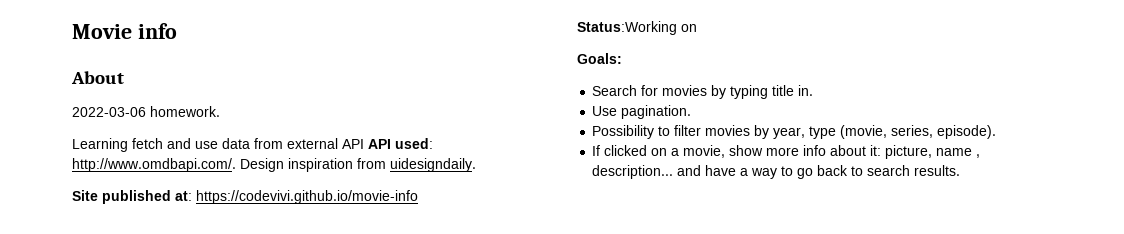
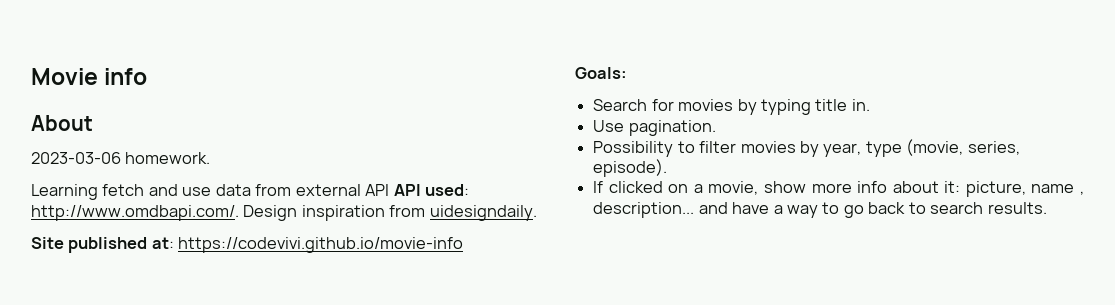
[72,107,146,117] 2022-03-06 -> [31,152,121,164] 2023-03-06
[577,21,697,35] // Status:Working on -> (464, 245) none

